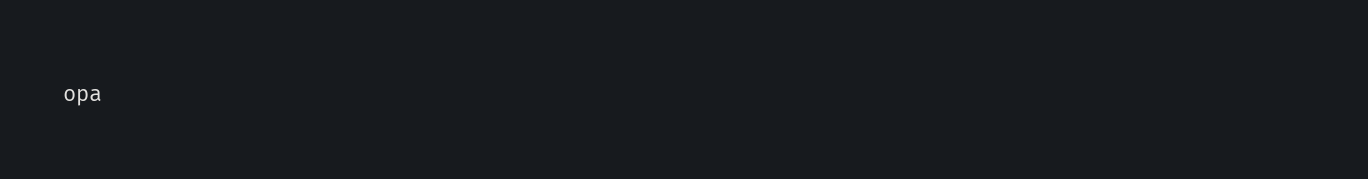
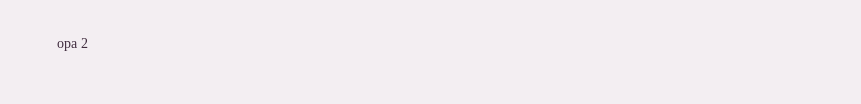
(102, 97) none -> [81,38,88,48] 2

